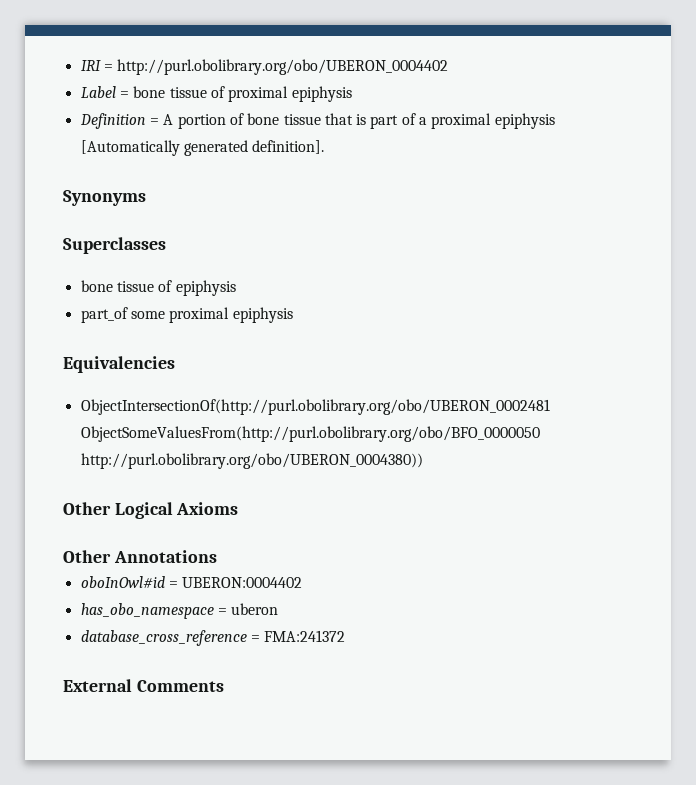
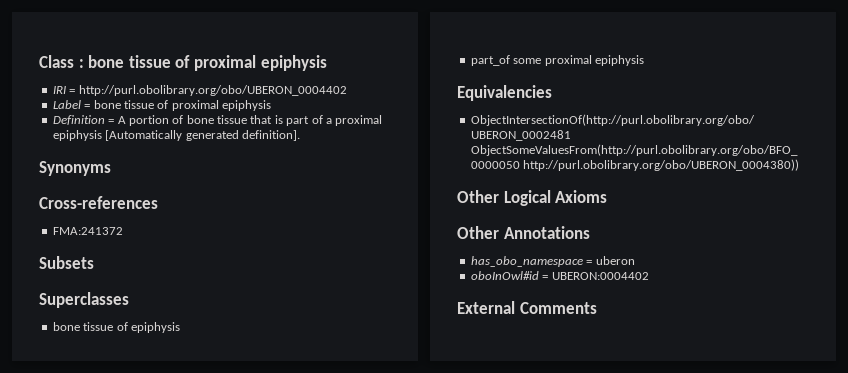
(80, 65) none -> [39,55,327,71] Class : bone tissue of proximal epiphysis //
(146, 198) none -> [39,196,158,209] [52,227,123,235] [39,256,94,269] // Cross-references // FMA:241372 // Subsets
(217, 556) none -> [470,256,635,267] // has_obo_namespace = uberon
[80,603,279,619] [80,630,346,646] // has_obo_namespace = uberon // database_cross_reference = FMA:241372 -> (649, 276) none

